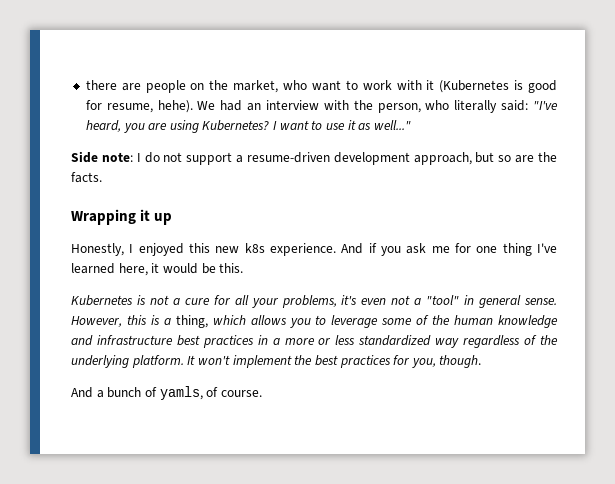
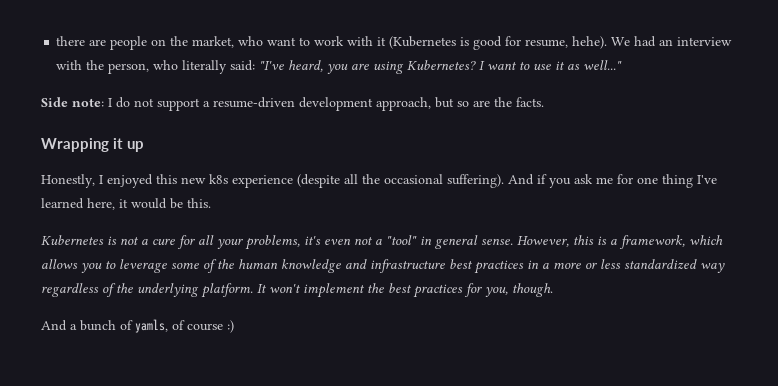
[270,243,336,256] experience. -> [232,174,504,188] experience (despite all the occasional suffering).
[175,315,208,328] thing, -> [619,235,685,249] framework,
[220,390,262,397] course. -> [187,320,234,333] course :)

